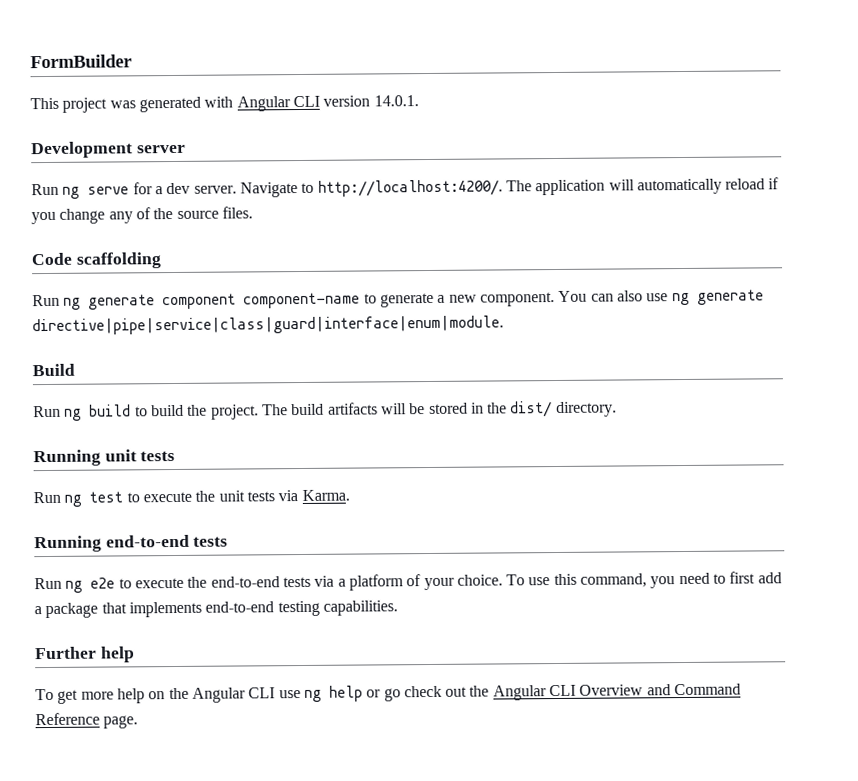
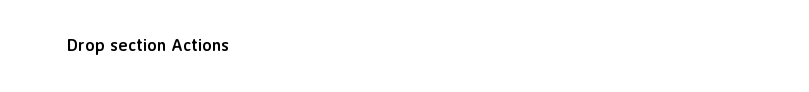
[30,54,132,69] [30,95,419,113] [31,141,186,159] [31,177,780,199] [31,206,253,225] [31,252,162,269] [32,289,764,310] [32,315,504,336] [32,363,75,377] [33,401,617,421] [33,449,176,467] [33,489,350,507] [34,534,229,553] [34,571,782,593] [34,600,398,619] [35,646,135,663] [35,683,742,704] [35,712,139,729] FormBuilder // This project was generated with Angular CLI version 14.0.1. // Development server // Run ng serve for a dev server. Navigate to http://localhost:4200/. The application will automatically reload if you change any of the source files. // Code scaffolding // Run ng generate component component-name to generate a new component. You can also use ng generate directive|pipe|service|class|guard|interface|enum|module. // Build // Run ng build to build the project. The build artifacts will be stored in the dist/ directory. // Running unit tests // Run ng test to execute the unit tests via Karma. // Running end-to-end tests // Run ng e2e to execute the end-to-end tests via a platform of your choice. To use this command, you need to first add a package that implements end-to-end testing capabilities. // Further help // To get more help on the Angular CLI use ng help or go check out the Angular CLI Overview and Command Reference page. -> [67,39,229,55] Drop section Actions

